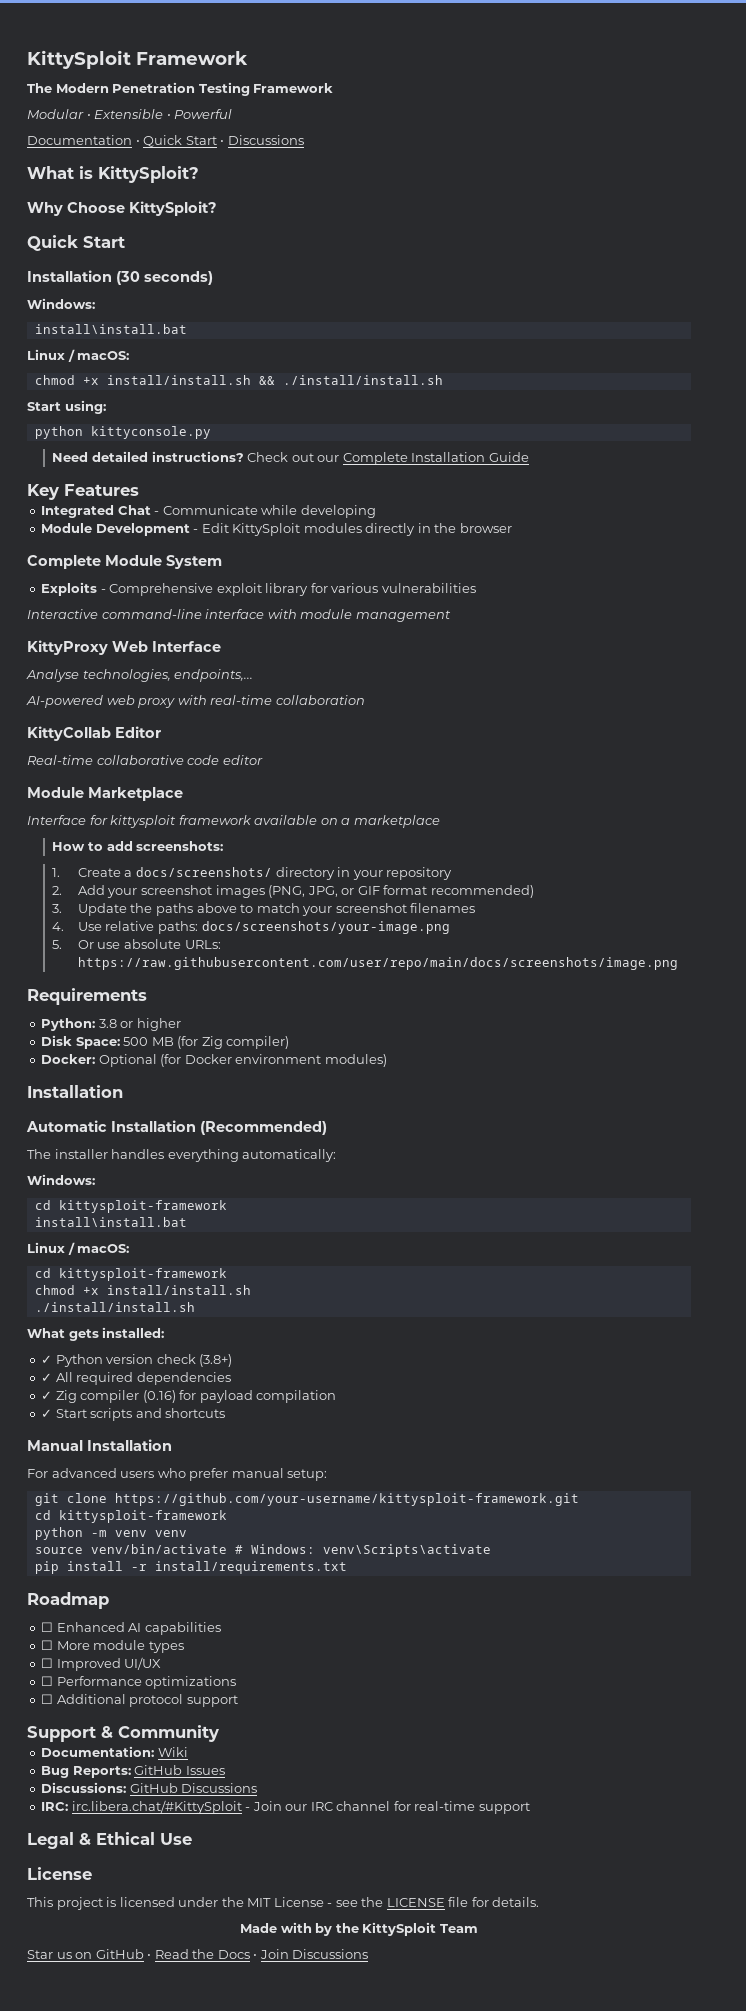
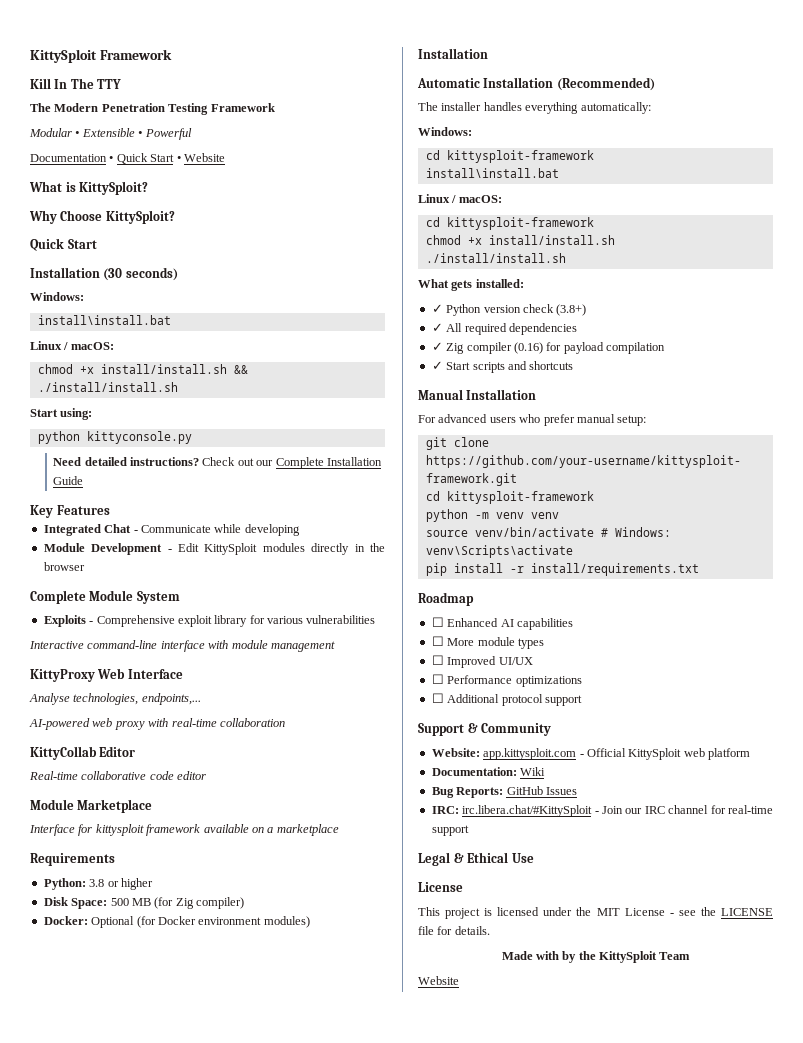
(248, 58) none -> [30,78,122,89] // Kill In The TTY
[227,135,304,145] Discussions -> [183,153,225,162] Website
[52,841,224,851] [52,867,453,880] [52,885,534,898] [52,903,476,916] [52,921,450,934] [52,939,221,949] [77,957,678,970] // How to add screenshots: // 1. Create a docs/screenshots/ directory in your repository // 2. Add your screenshot images (PNG, JPG, or GIF format recommended) // 3. Update the paths above to match your screenshot filenames // 4. Use relative paths: docs/screenshots/your-image.png // 5. Or use absolute URLs: https://raw.githubusercontent.com/user/repo/main/docs/screenshots/image.png -> (339, 830) none
(219, 1733) none -> [431,748,750,760] // Website: app.kittysploit.com - Official KittySploit web platform
[41,1782,258,1793] // Discussions: GitHub Discussions -> (577, 791) none
[27,1949,369,1959] Star us on GitHub • Read the Docs • Join Discussions -> [418,976,459,985] Website

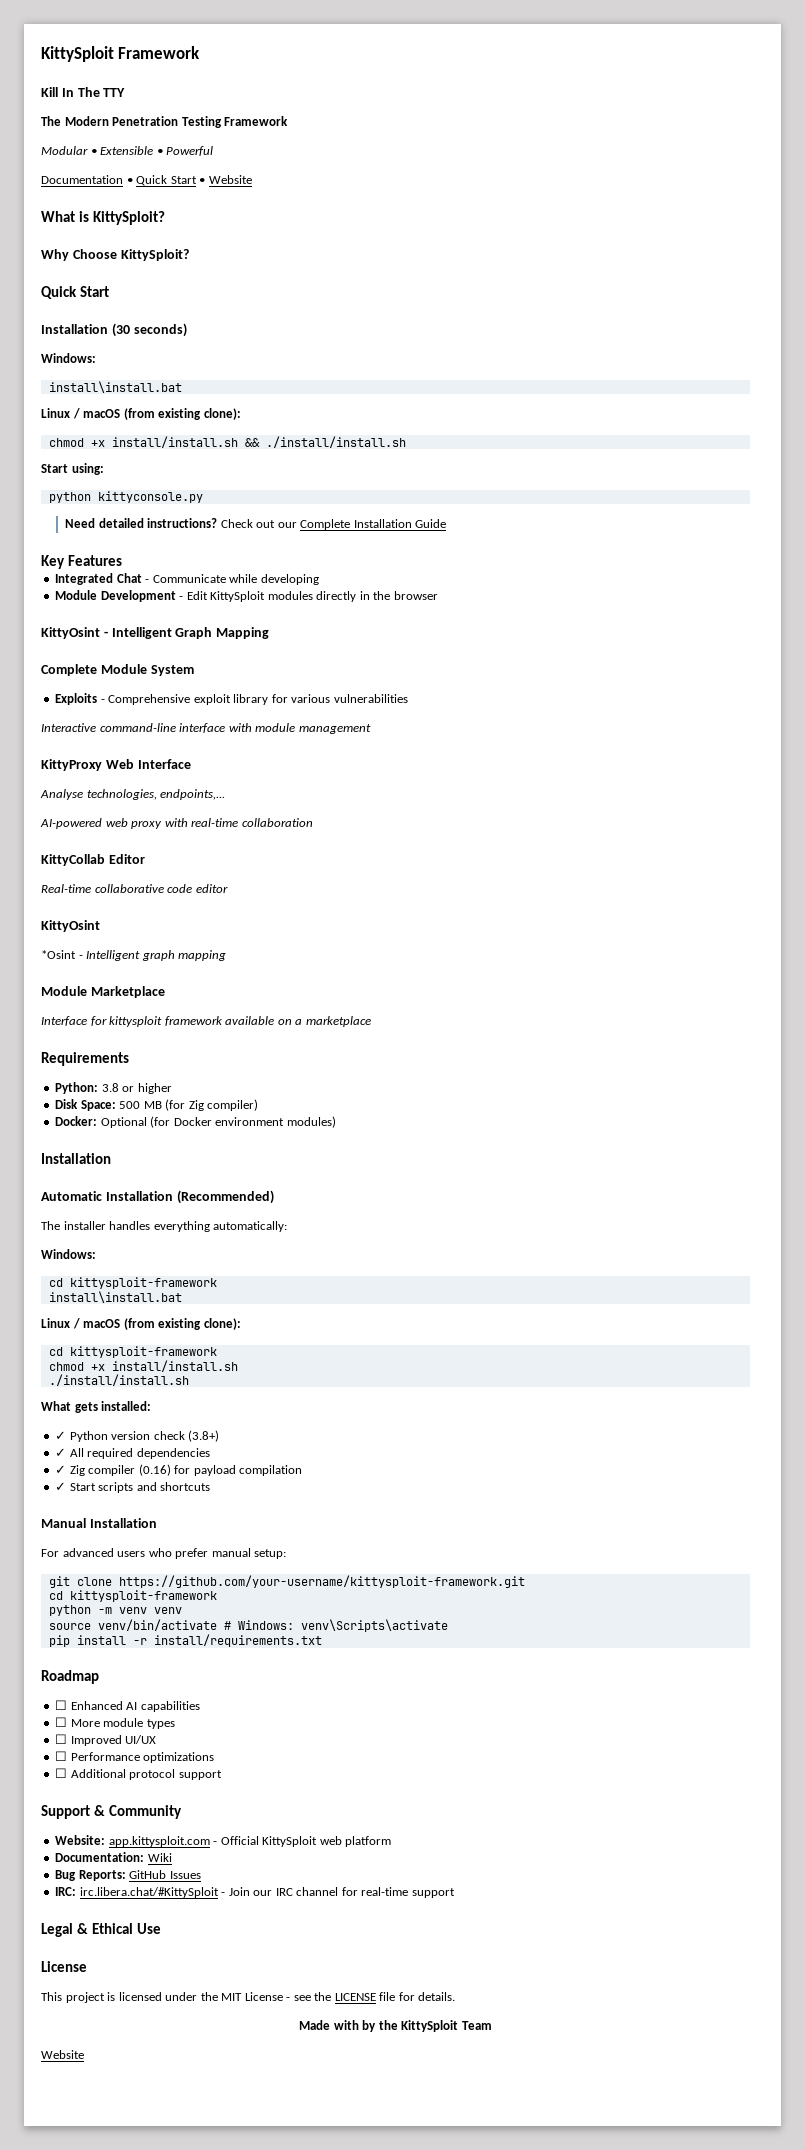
[70,342,114,350] macOS: -> [83,408,241,420] macOS (from existing clone):
(85, 566) none -> [41,627,270,639] // KittyOsint - Intelligent Graph Mapping
(207, 775) none -> [41,920,100,932] [41,950,227,961] // KittyOsint // *Osint - Intelligent graph mapping
[458,195,502,203] macOS: -> [83,1318,241,1330] macOS (from existing clone):

